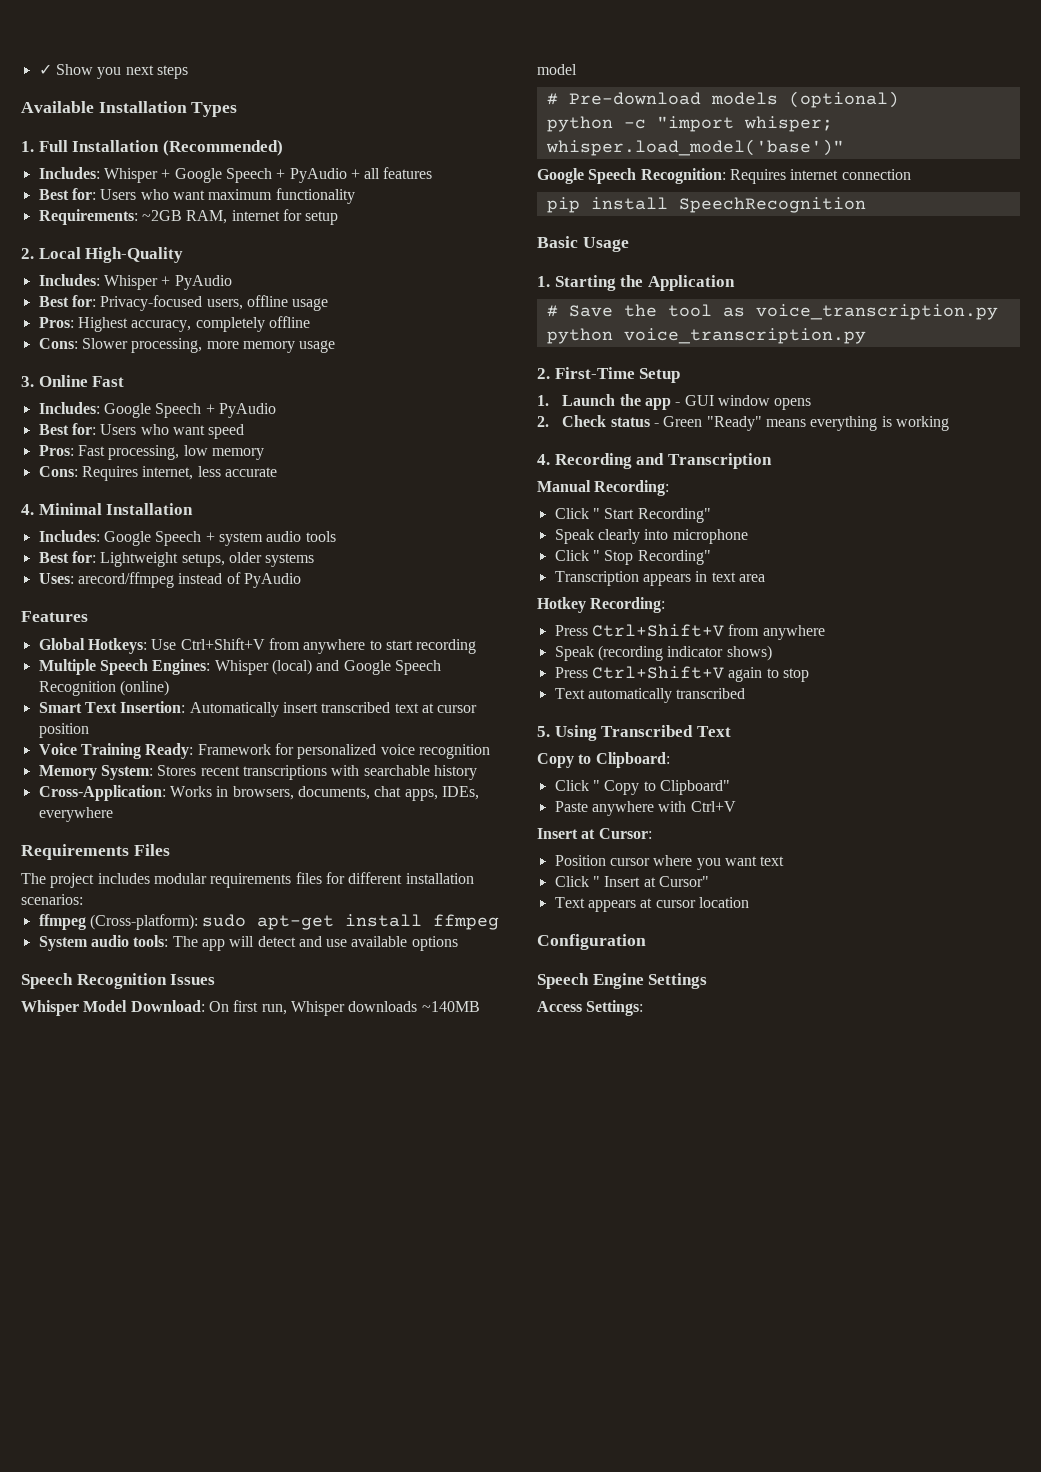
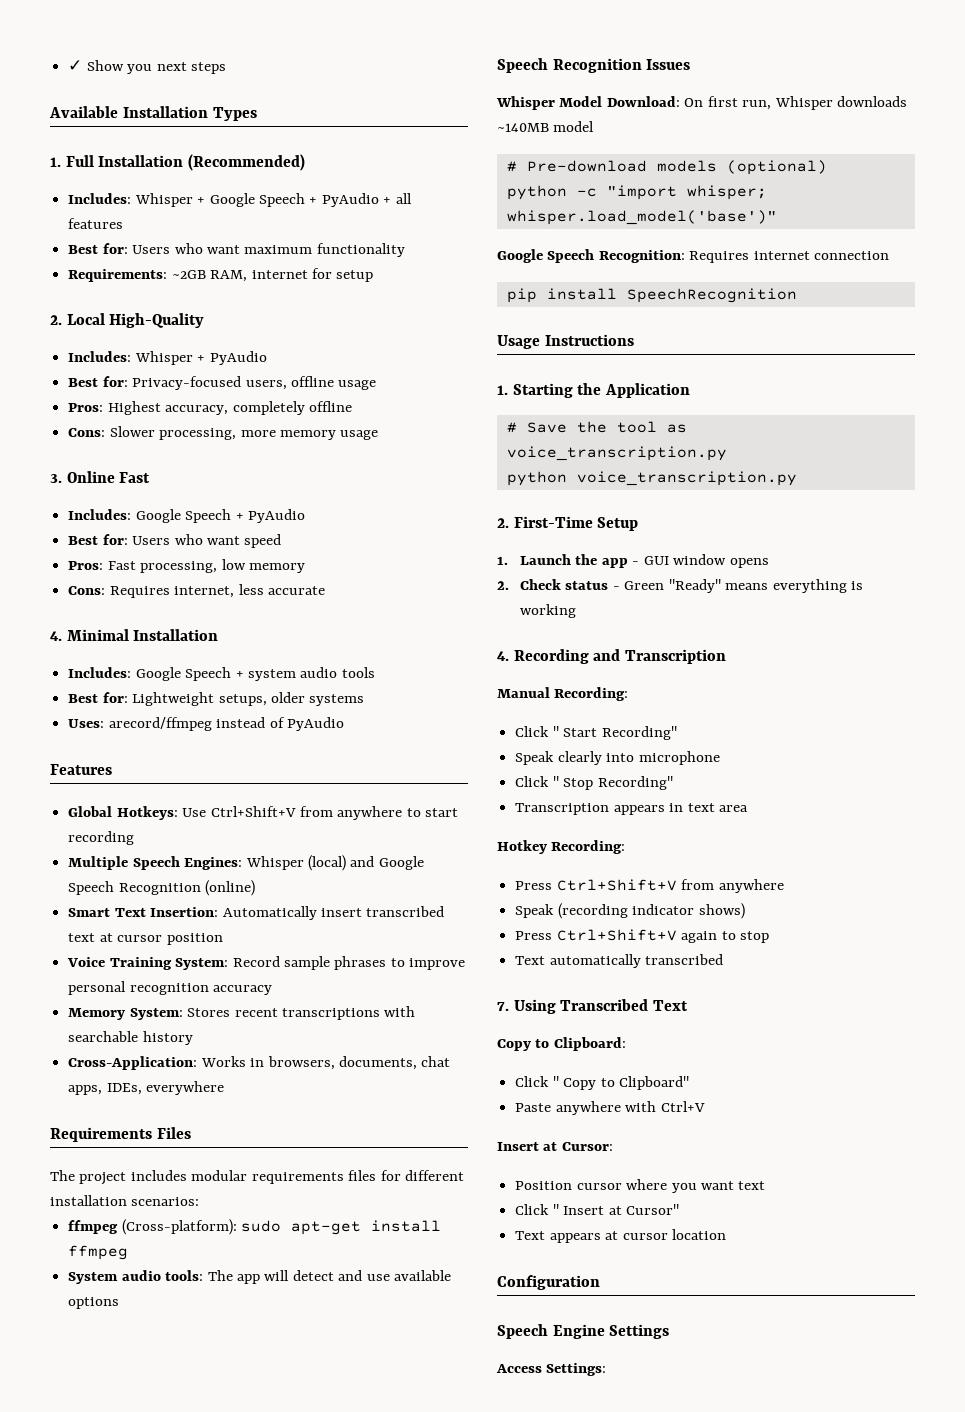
[145,743,415,759] Ready: Framework for personalized voice -> [175,956,466,970] [68,981,127,995] System: Record sample phrases to improve personal
(490, 751) none -> [213,985,273,995] accuracy
[537,236,578,248] Basic -> (797, 295) none
(629, 244) none -> [544,334,634,346] Instructions
[537,726,550,737] 5. -> [497,1002,509,1011] 7.

